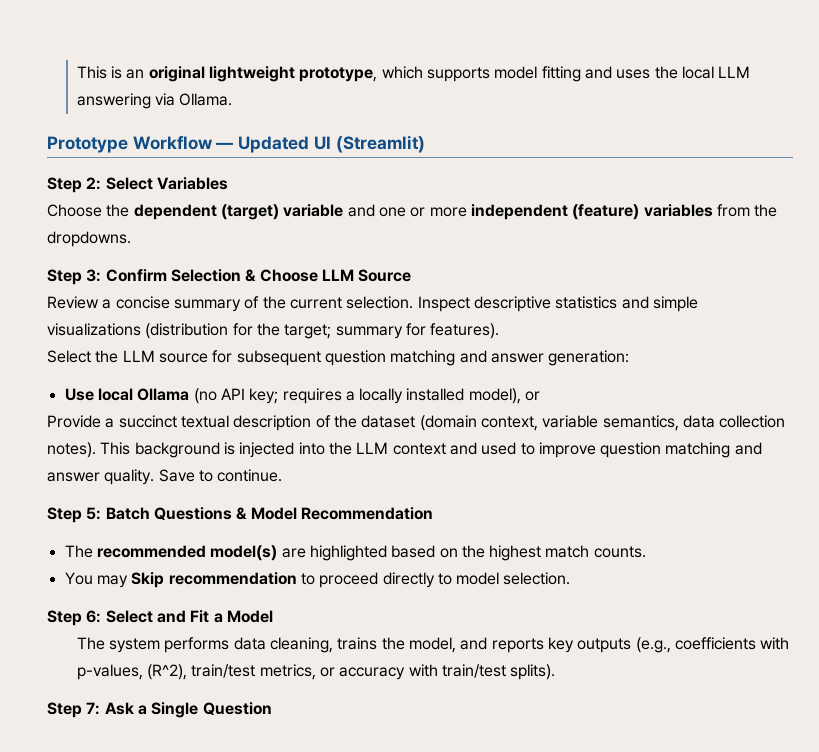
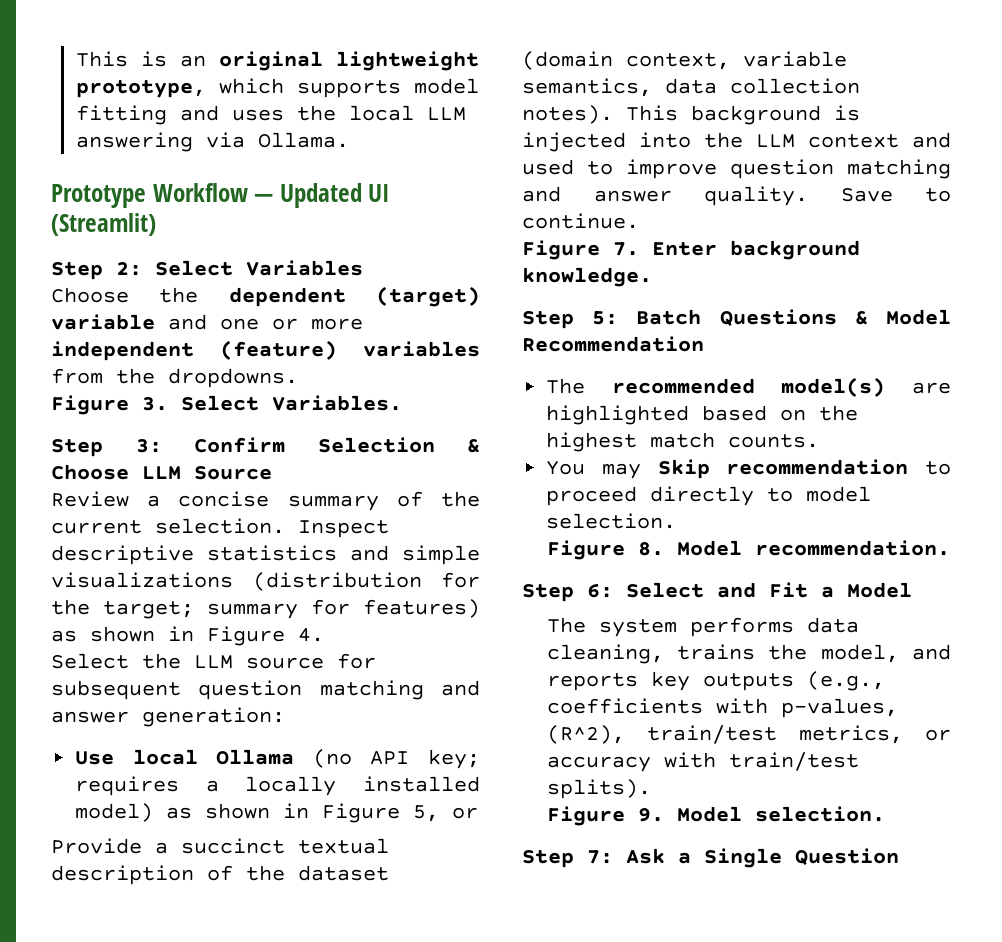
(131, 239) none -> [51,395,402,415] // Figure 3. Select Variables.
[430,323,500,339] features). -> [363,599,480,618] [51,626,324,646] features) as shown in Figure 4.
[468,388,521,404] model), -> [75,803,440,823] model) as shown in Figure 5,
(283, 475) none -> [522,240,860,260] [522,267,652,287] // Figure 7. Enter background knowledge.
(571, 578) none -> [546,540,950,560] // Figure 8. Model recommendation.
(556, 672) none -> [546,806,885,826] // Figure 9. Model selection.

